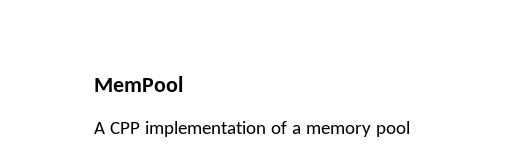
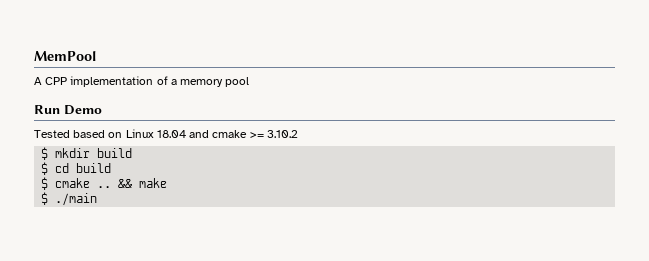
(410, 129) none -> [34,105,102,115] [34,129,298,138] [41,147,133,160] [41,162,112,175] [41,177,168,190] [41,192,98,206] // Run Demo // Tested based on Linux 18.04 and cmake >= 3.10.2 // $ mkdir build // $ cd build // $ cmake .. && make // $ ./main

